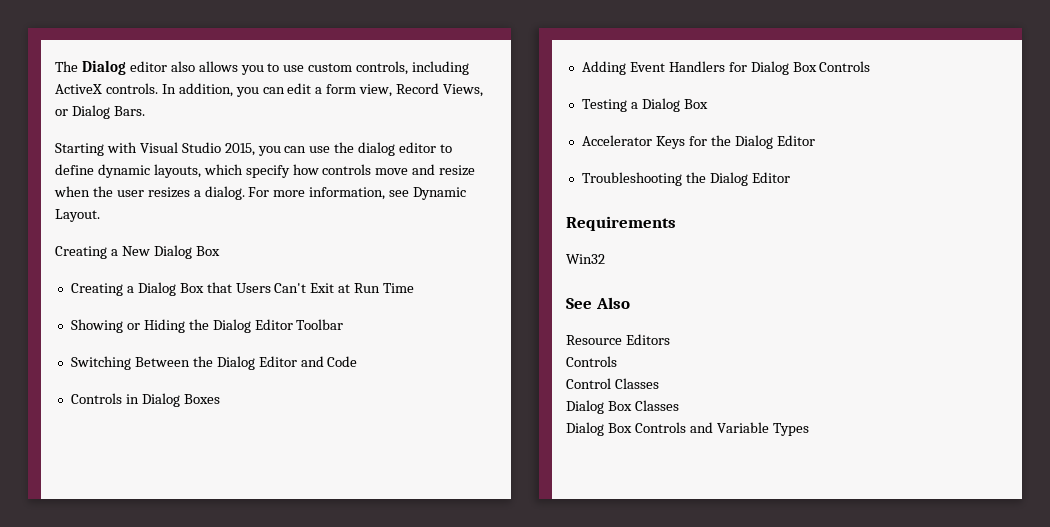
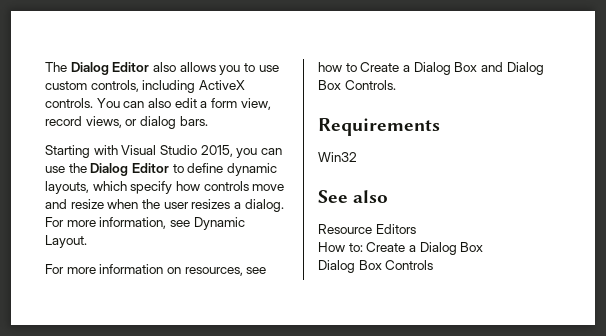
[129,61,167,72] editor -> [112,62,150,72] Editor
[161,83,484,97] [55,105,145,119] In addition, you can edit a form view, Record Views, or Dialog Bars. -> [96,98,271,110] [45,116,208,129] You can also edit a form view, record views, or dialog bars.
[358,142,437,156] dialog editor -> [90,163,169,176] Dialog Editor
[55,245,220,259] [70,282,415,296] [70,319,344,333] [70,356,358,370] [70,393,220,407] [581,61,871,75] [581,98,708,112] [581,135,815,149] [581,172,790,186] Creating a New Dialog Box // Creating a Dialog Box that Users Can't Exit at Run Time // Showing or Hiding the Dialog Editor Toolbar // Switching Between the Dialog Editor and Code // Controls in Dialog Boxes // Adding Event Handlers for Dialog Box Controls // Testing a Dialog Box // Accelerator Keys for the Dialog Editor // Troubleshooting the Dialog Editor -> [45,264,267,276] [318,62,544,75] [318,80,396,90] For more information on resources, see how to Create a Dialog Box and Dialog Box Controls.
[595,297,630,309] Also -> [353,190,389,203] also
[566,356,617,367] [566,378,659,389] [566,400,679,414] [566,422,809,436] Controls // Control Classes // Dialog Box Classes // Dialog Box Controls and Variable Types -> [318,242,484,255] [318,260,434,273] How to: Create a Dialog Box // Dialog Box Controls

